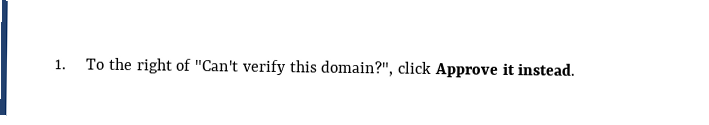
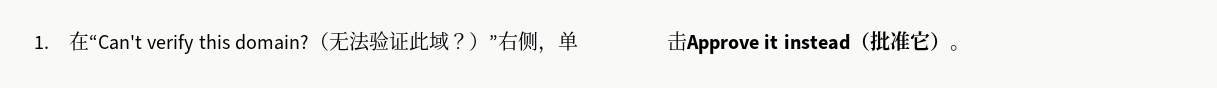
[85,57,577,78] To the right of "Can't verify this domain?", click Approve it instead. -> [68,31,970,54] 在“Can't verify this domain?（无法验证此域？）”右侧，单击Approve it instead（批准它）。

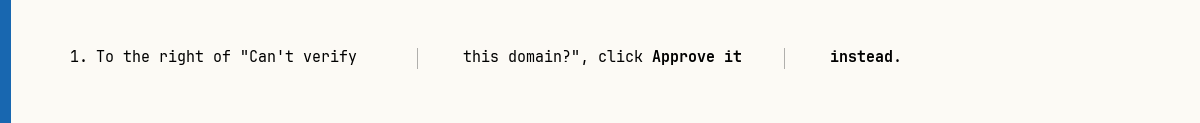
[68,31,970,54] 在“Can't verify this domain?（无法验证此域？）”右侧，单击Approve it instead（批准它）。 -> [95,49,902,65] To the right of "Can't verify this domain?", click Approve it instead.

